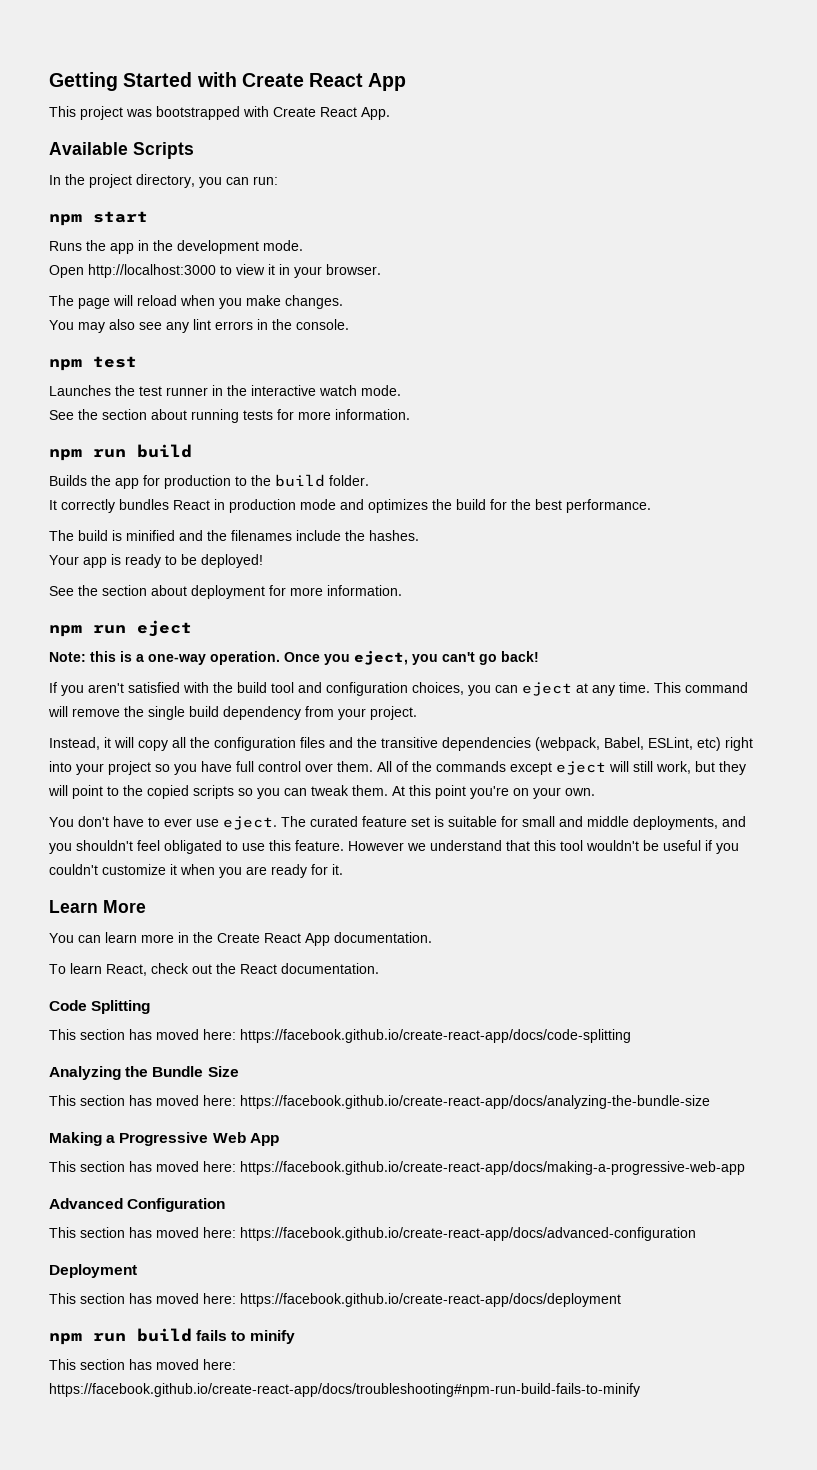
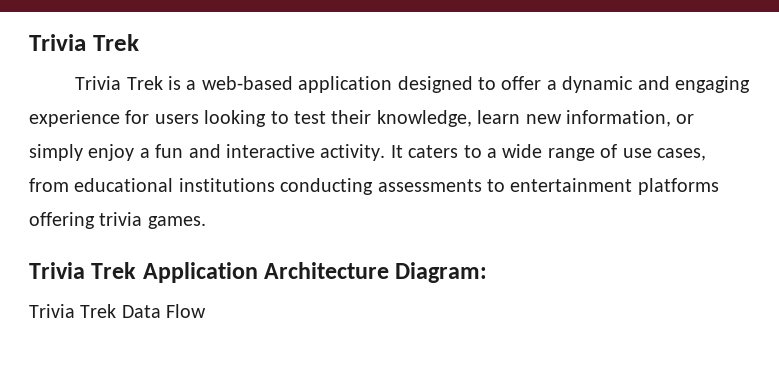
[49,72,407,91] [49,106,390,120] [49,142,194,159] [49,174,278,188] [49,211,148,226] [49,240,303,254] [49,264,381,278] [49,295,343,309] [49,319,349,333] [49,356,137,371] [49,385,401,396] [49,409,410,423] [49,444,192,461] [49,474,369,489] [49,499,651,513] [49,530,419,541] [49,554,263,568] [49,585,402,599] [49,620,192,637] [49,650,539,665] [49,682,748,696] [48,706,417,720] [49,737,753,751] [49,761,746,775] [48,785,595,799] [49,816,746,830] [49,840,739,854] [49,864,343,878] [49,900,146,913] [49,932,432,946] [49,963,379,976] [49,1000,151,1014] [49,1029,631,1043] [49,1066,239,1080] [49,1095,710,1109] [49,1132,279,1146] [49,1161,745,1175] [49,1198,226,1212] [49,1227,696,1241] [49,1264,137,1278] [49,1293,621,1307] [49,1328,295,1345] [49,1359,236,1370] [49,1383,640,1397] Getting Started with Create React App // This project was bootstrapped with Create React App. // Available Scripts // In the project directory, you can run: // npm start // Runs the app in the development mode. // Open http://localhost:3000 to view it in your browser. // The page will reload when you make changes. // You may also see any lint errors in the console. // npm test // Launches the test runner in the interactive watch mode. // See the section about running tests for more information. // npm run build // Builds the app for production to the build folder. // It correctly bundles React in production mode and optimizes the build for the best performance. // The build is minified and the filenames include the hashes. // Your app is ready to be deployed! // See the section about deployment for more information. // npm run eject // Note: this is a one-way operation. Once you eject, you can't go back! // If you aren't satisfied with the build tool and configuration choices, you can eject at any time. This command will remove the single build dependency from your project. // Instead, it will copy all the configuration files and the transitive dependencies (webpack, Babel, ESLint, etc) right into your project so you have full control over them. All of the commands except eject will still work, but they will point to the copied scripts so you can tweak them. At this point you're on your own. // You don't have to ever use eject. The curated feature set is suitable for small and middle deployments, and you shouldn't feel obligated to use this feature. However we understand that this tool wouldn't be useful if you couldn't customize it when you are ready for it. // Learn More // You can learn more in the Create React App documentation. // To learn React, check out the React documentation. // Code Splitting // This section has moved here: https://facebook.github.io/create-react-app/docs/code-splitting // Analyzing the Bundle Size // This section has moved here: https://facebook.github.io/create-react-app/docs/analyzing-the-bundle-size // Making a Progressive Web App // This section has moved here: https://facebook.github.io/create-react-app/docs/making-a-progressive-web-app // Advanced Configuration // This section has moved here: https://facebook.github.io/create-react-app/docs/advanced-configuration // Deployment // This section has moved here: https://facebook.github.io/create-react-app/docs/deployment // npm run build fails to minify // This section has moved here: https://facebook.github.io/create-react-app/docs/troubleshooting#npm-run-build-fails-to-minify -> [29,34,139,51] [75,76,751,93] [29,110,695,127] [29,144,706,161] [29,178,719,195] [29,212,206,229] [29,262,488,283] [29,304,207,318] Trivia Trek // Trivia Trek is a web-based application designed to offer a dynamic and engaging experience for users looking to test their knowledge, learn new information, or simply enjoy a fun and interactive activity. It caters to a wide range of use cases, from educational institutions conducting assessments to entertainment platforms offering trivia games. // Trivia Trek Application Architecture Diagram: // Trivia Trek Data Flow

